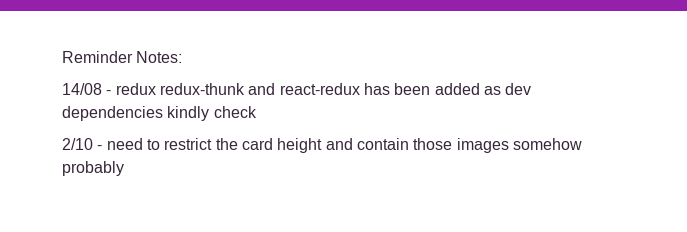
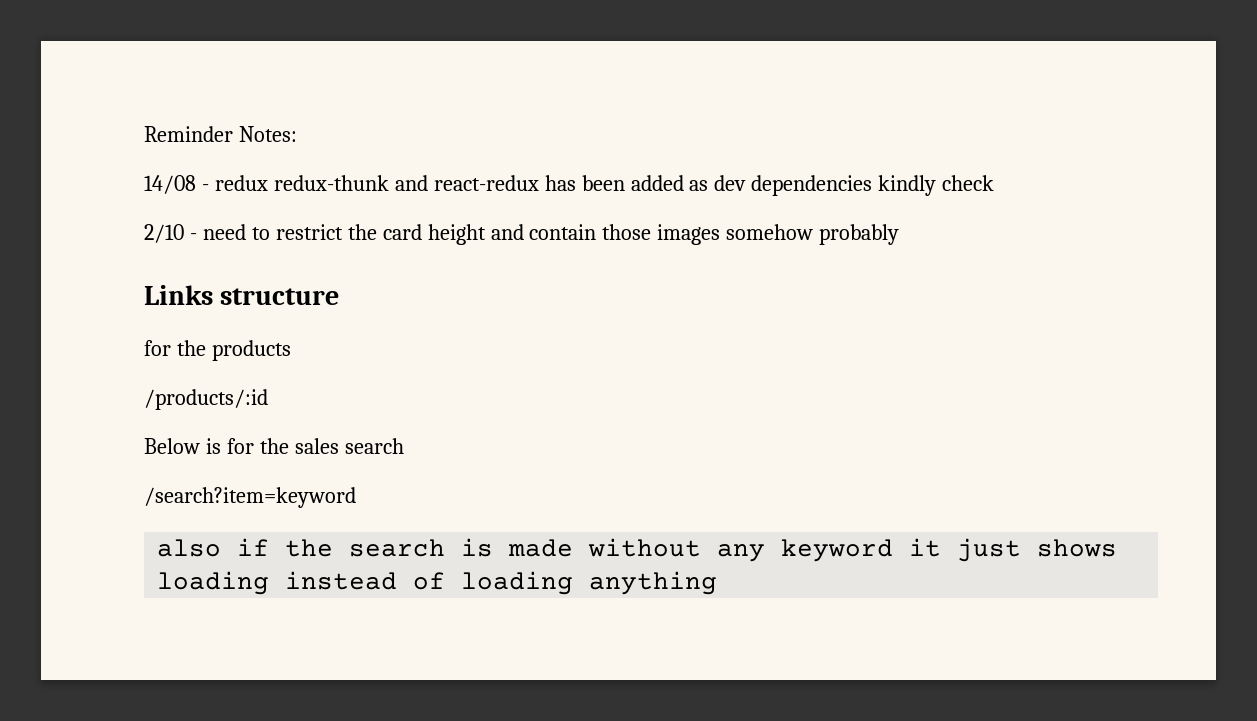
(124, 168) none -> [144,285,340,305] [144,340,291,361] [144,389,268,410] [144,438,404,454] [144,487,356,508] [157,538,1118,562] [157,571,718,595] // Links structure // for the products // /products/:id // Below is for the sales search // /search?item=keyword // also if the search is made without any keyword it just shows loading instead of loading anything

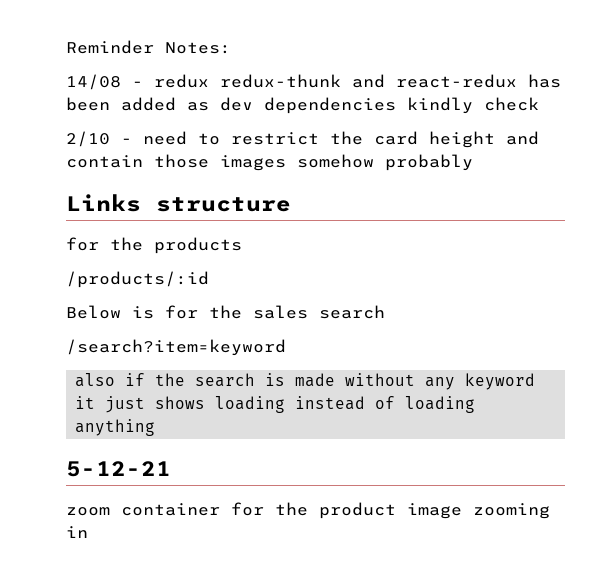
(718, 583) none -> [66,461,171,477] [66,502,550,519] [66,526,88,538] // 5-12-21 // zoom container for the product image zooming in

